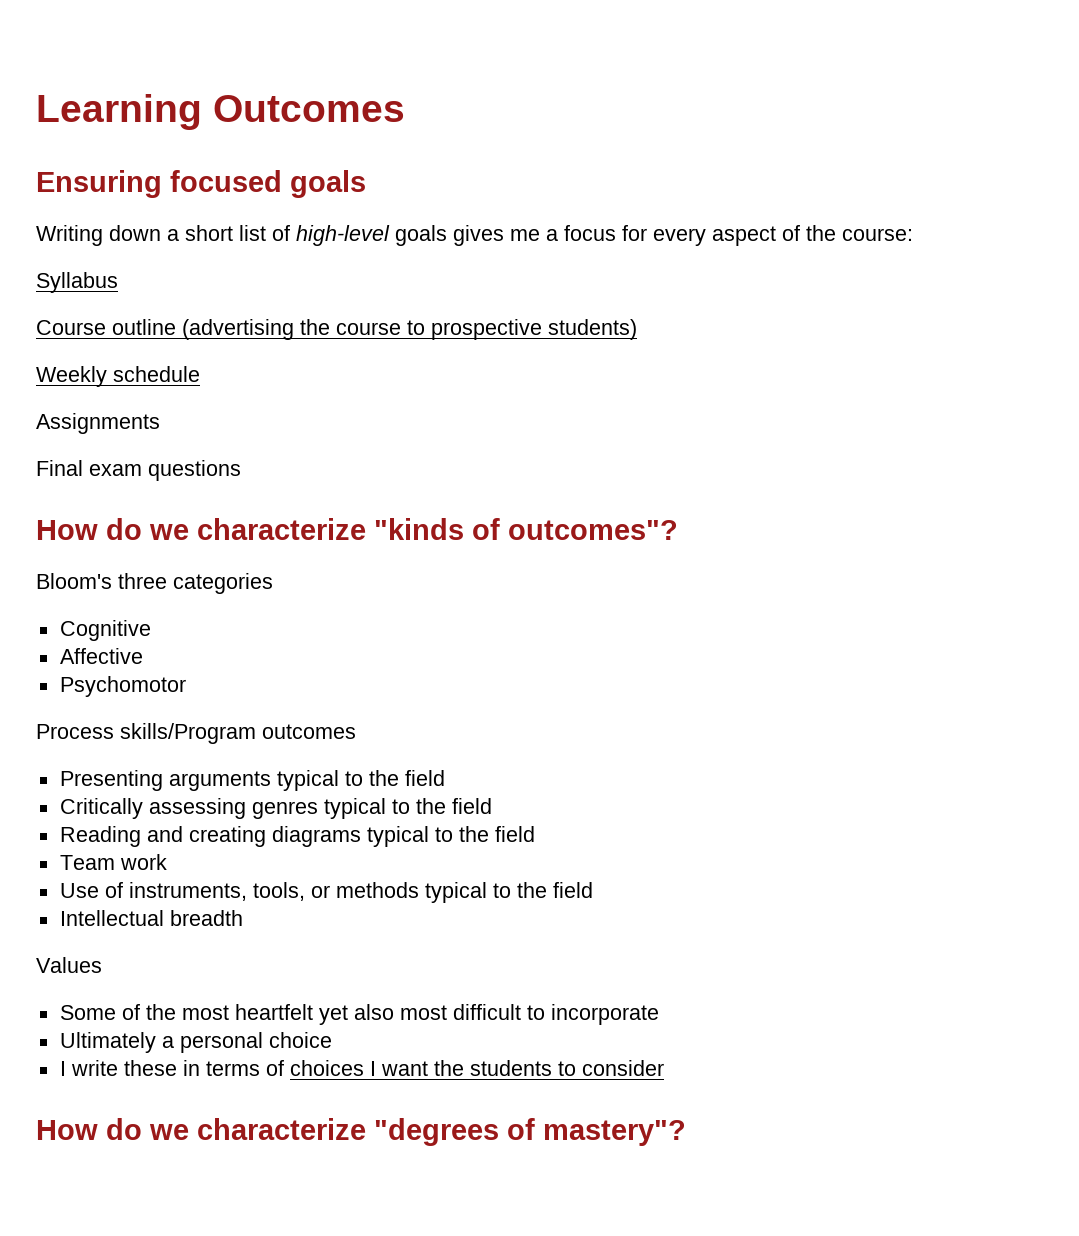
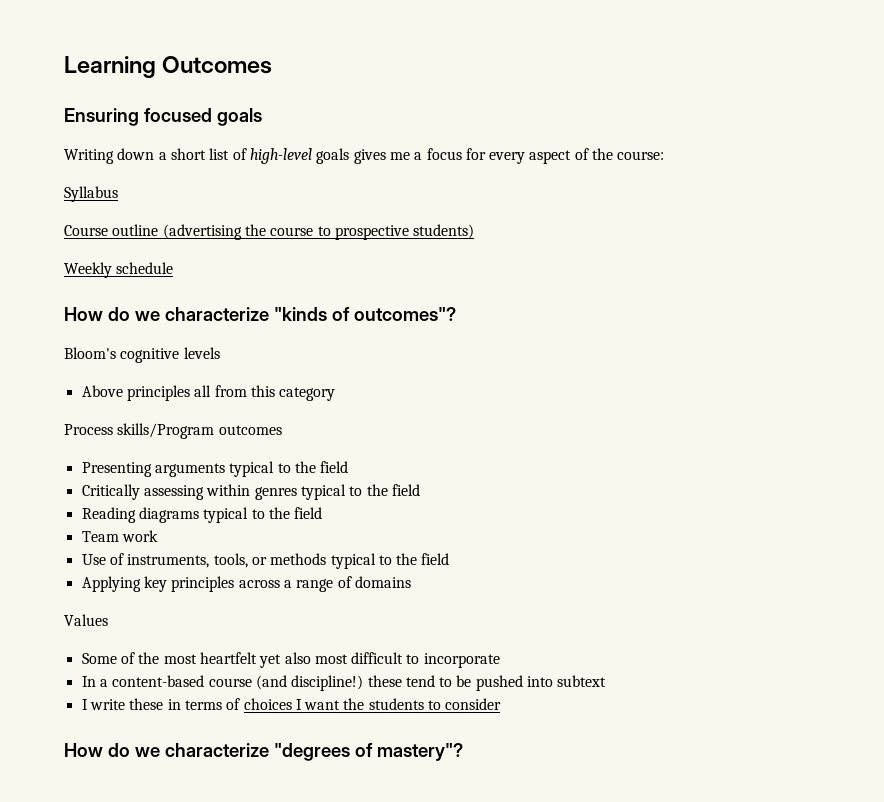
[36,413,160,434] [36,460,241,481] // Assignments // Final exam questions -> (174, 268) none
[118,573,273,594] [59,620,151,641] [59,648,143,664] [59,676,186,697] three categories // Cognitive // Affective // Psychomotor -> [120,347,220,363] [81,385,336,401] cognitive levels // Above principles all from this category
(246, 808) none -> [206,484,251,496] within
[146,826,266,847] and creating -> (136, 515) none
[59,910,243,926] Intellectual breadth -> [81,576,411,592] Applying key principles across a range of domains
[59,1032,332,1053] Ultimately a personal choice -> [81,675,607,691] In a content-based course (and discipline!) these tend to be pushed into subtext

